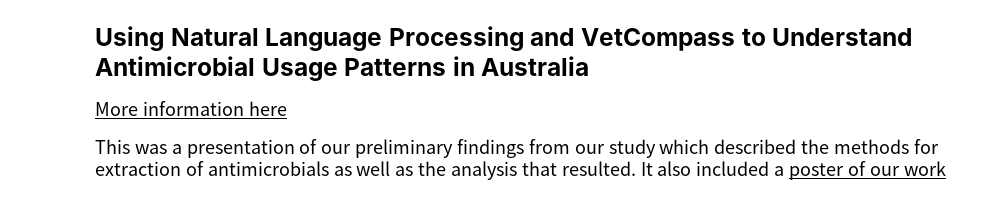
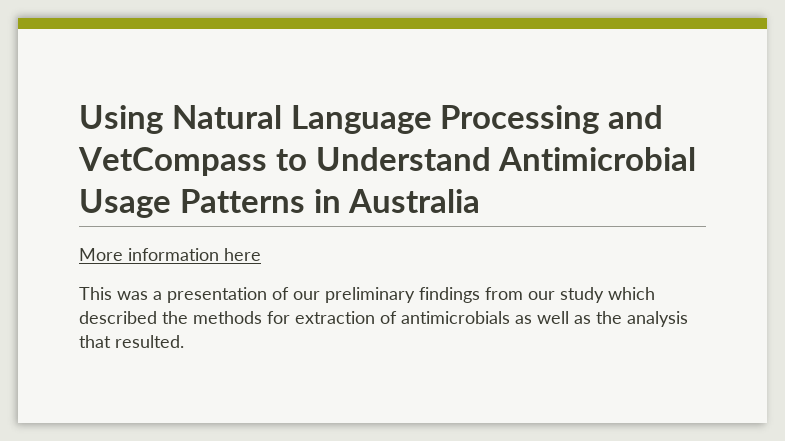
[640,161,946,180] It also included a poster of our work -> (184, 341) none

